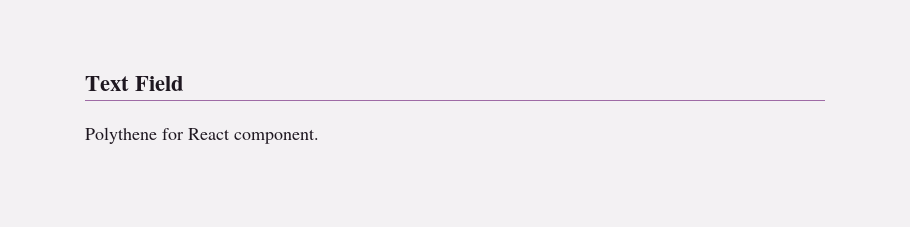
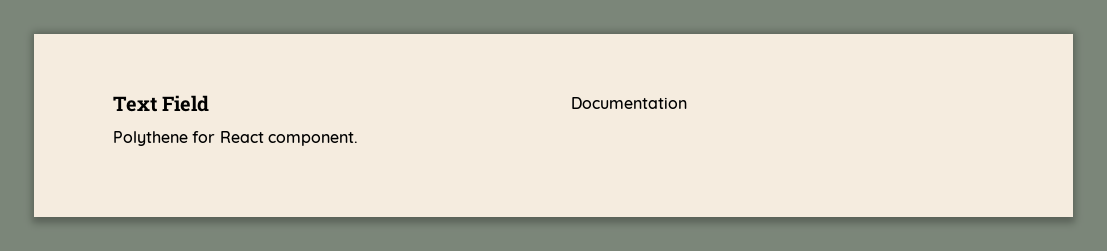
(319, 136) none -> [571,97,687,109] // Documentation

